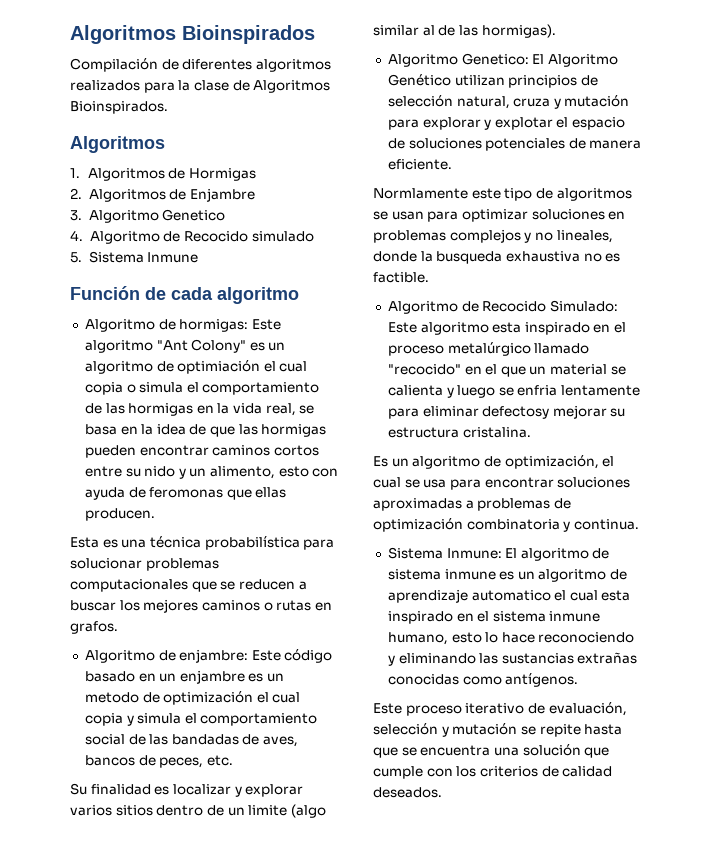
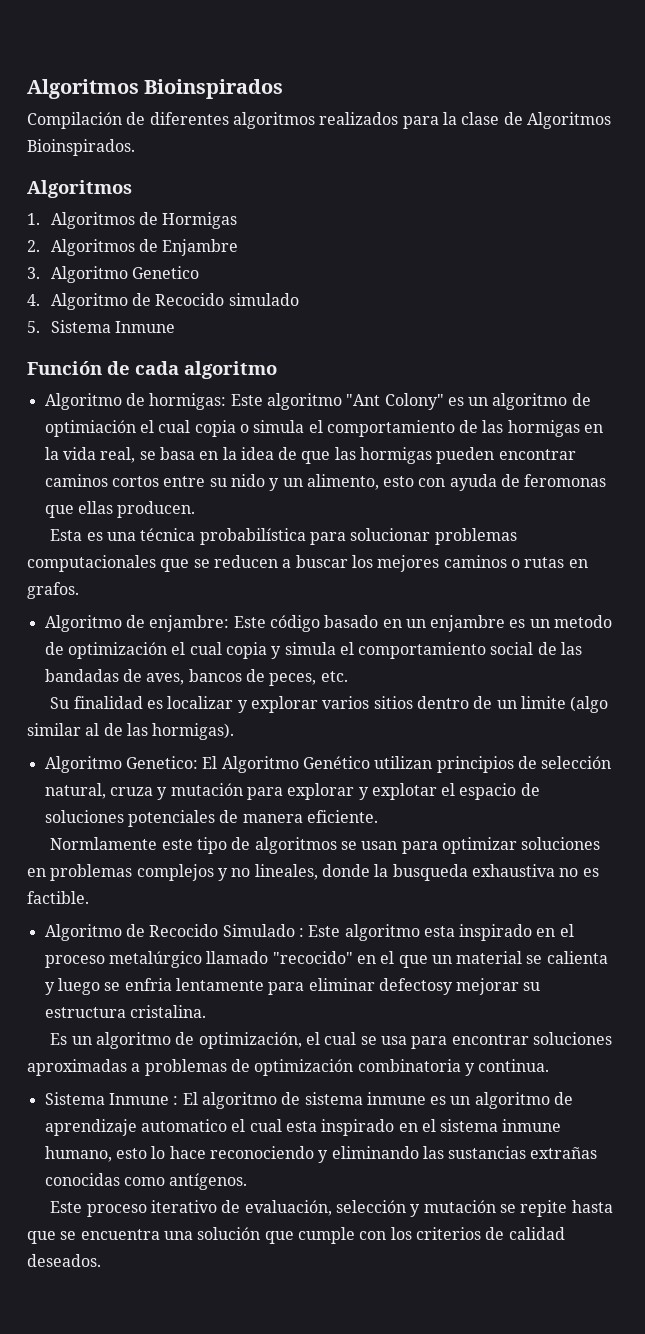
[549,300,618,312] Simulado: -> [222,924,304,937] Simulado :
[446,548,502,559] Inmune: -> [108,1093,179,1105] Inmune :

